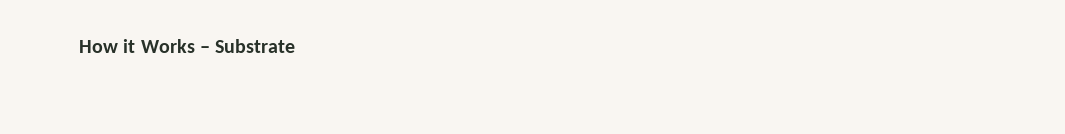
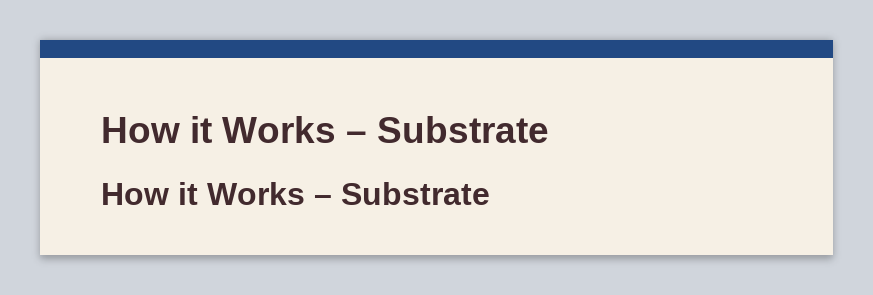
[79,39,296,53] How it Works ‒ Substrate -> [101,116,549,143] [101,182,490,205] How it Works – Substrate // How it Works – Substrate

